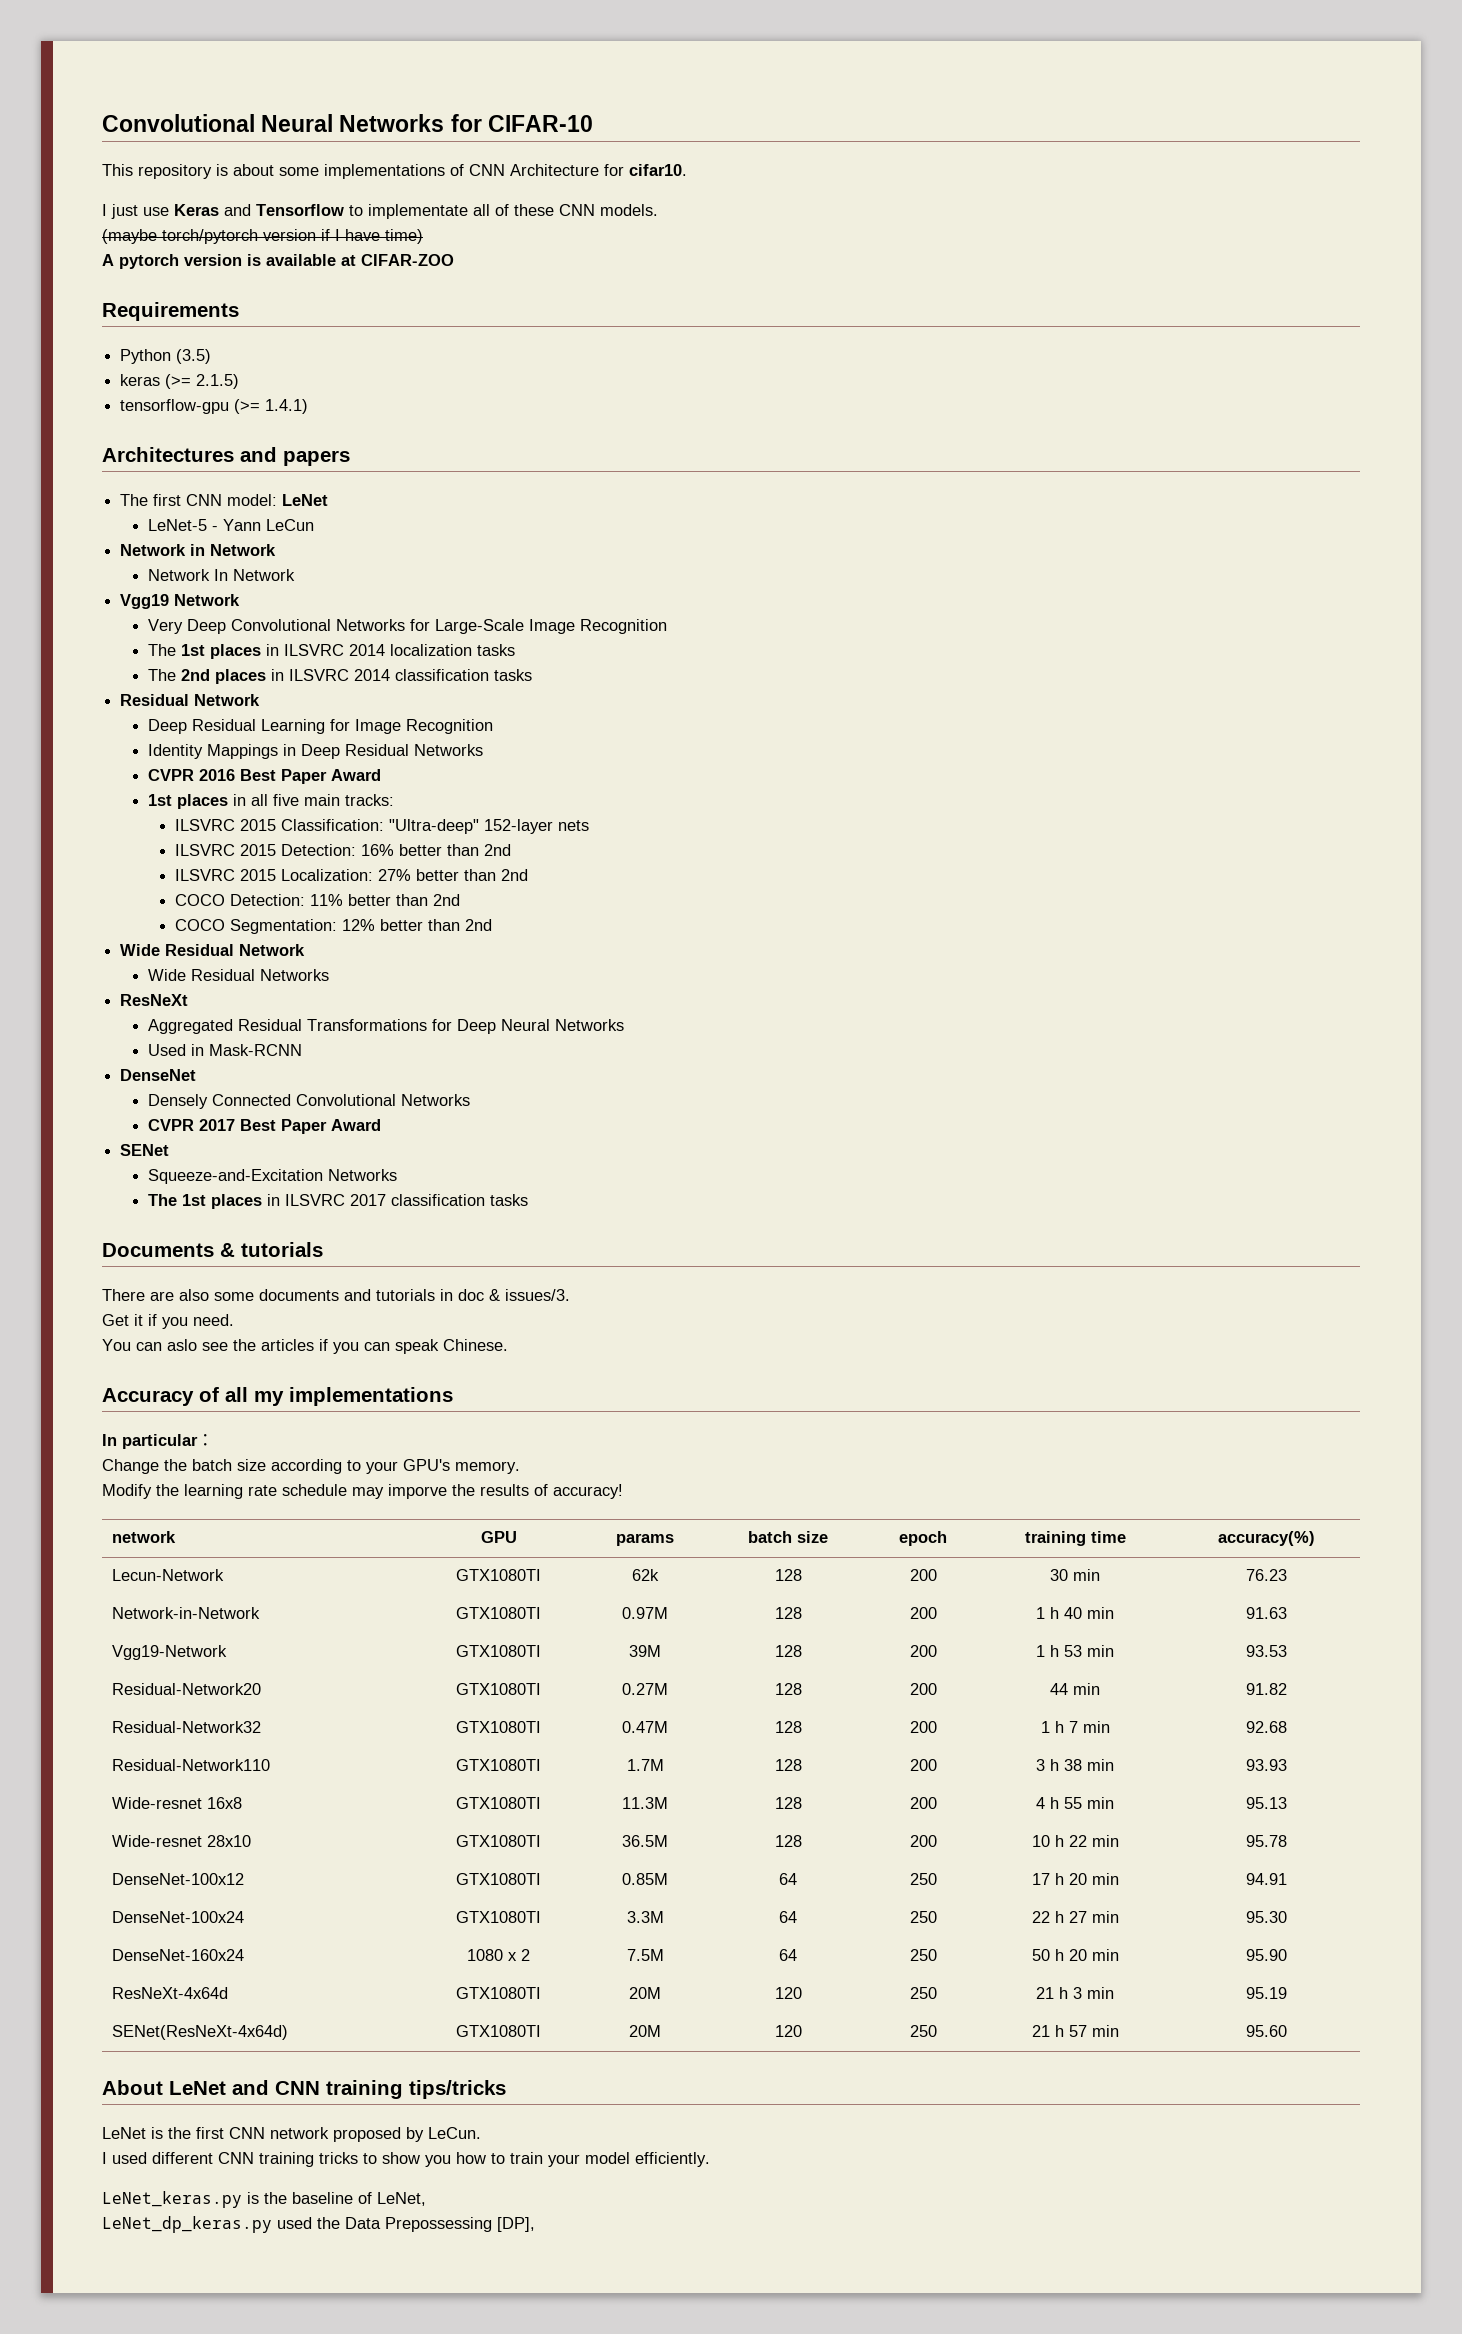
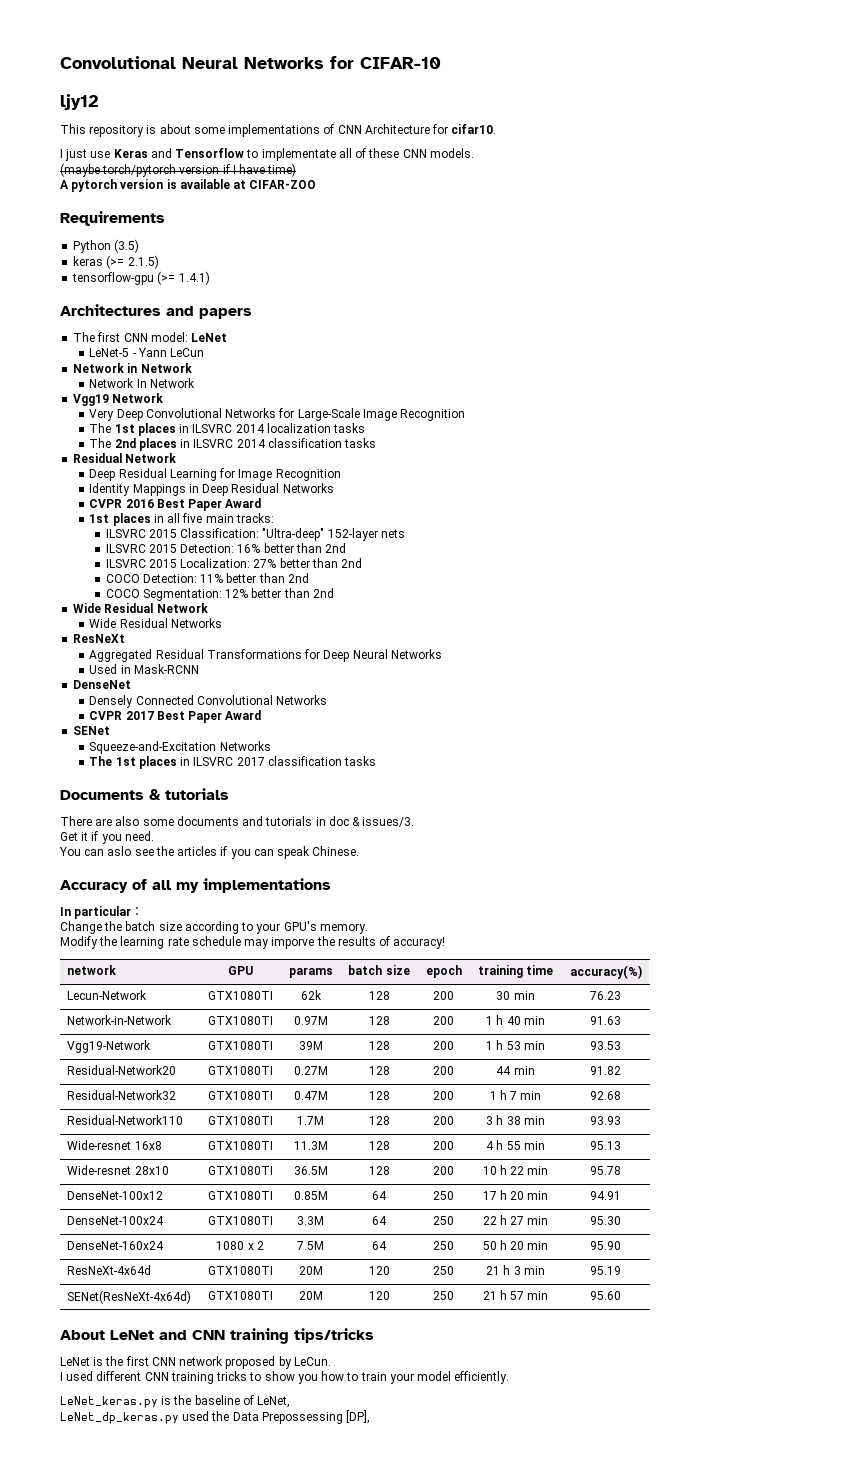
(593, 123) none -> [60,94,99,110] // ljy12

